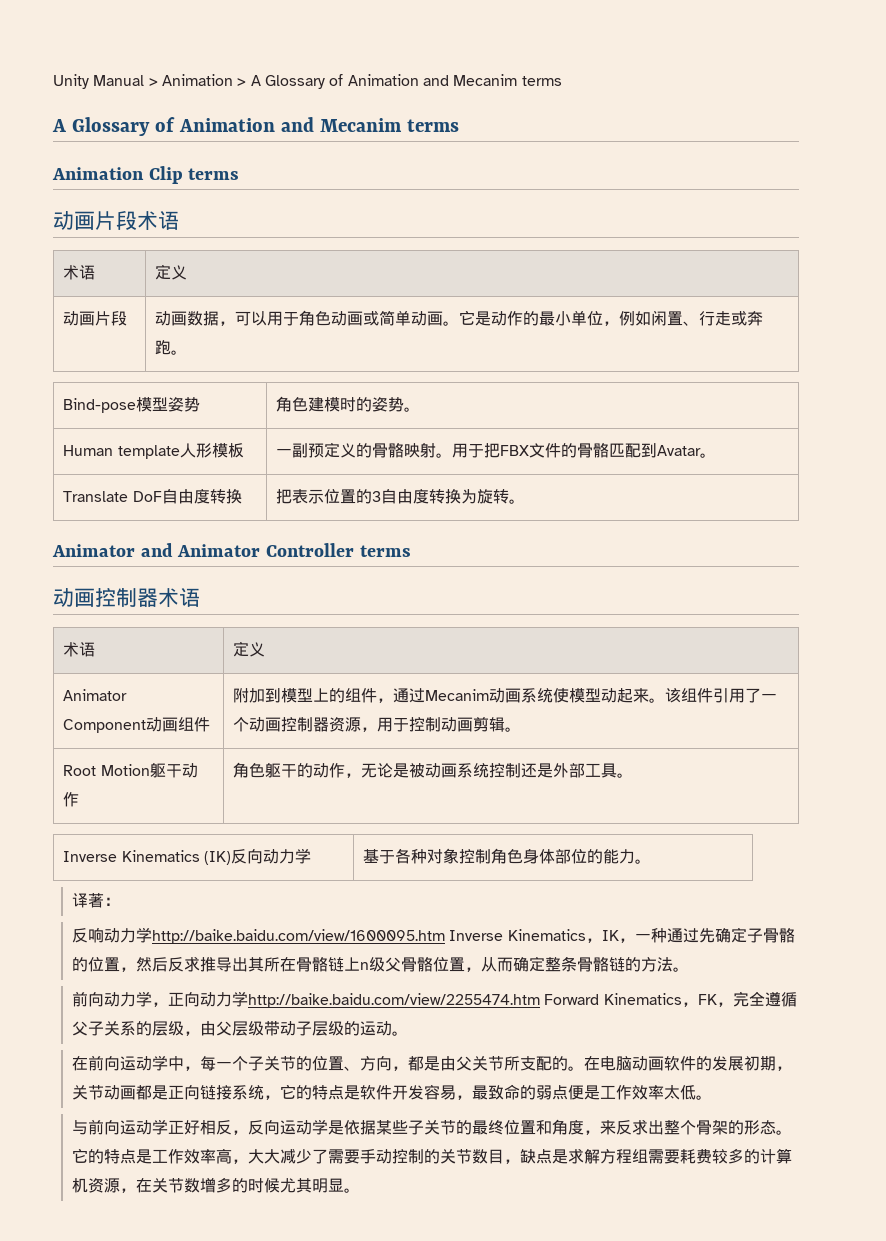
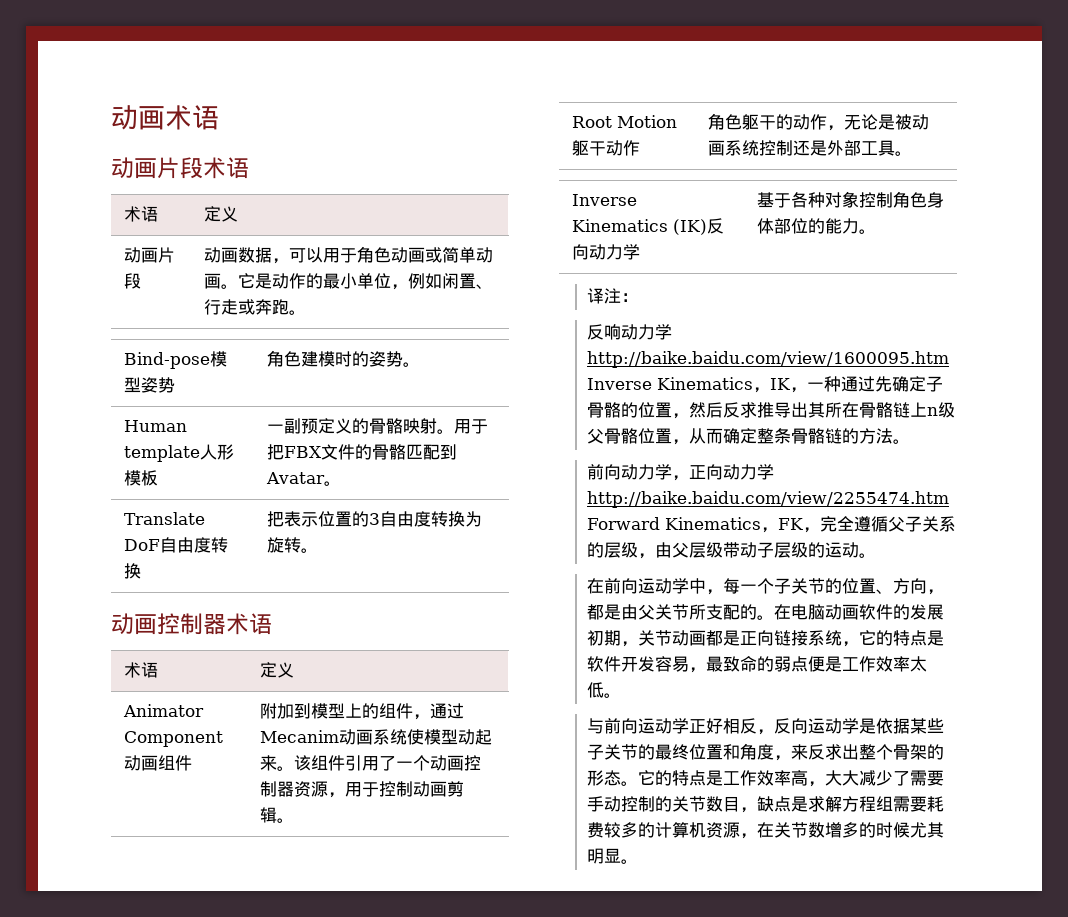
[53,74,562,89] [52,117,459,136] [52,166,240,184] Unity Manual > Animation > A Glossary of Animation and Mecanim terms // A Glossary of Animation and Mecanim terms // Animation Clip terms -> [111,105,219,130] 动画术语
[52,543,411,557] // Animator and Animator Controller terms -> (318, 550) none
[87,893,104,908] 著 -> [603,288,621,304] 注

